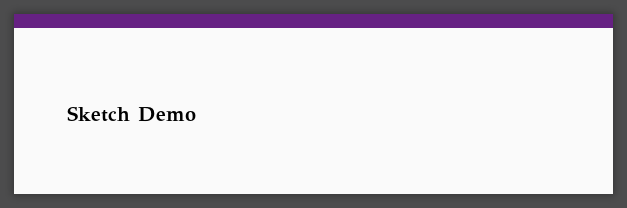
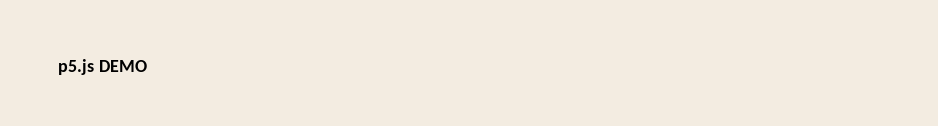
[67,106,196,122] Sketch Demo -> [58,59,147,75] p5.js DEMO

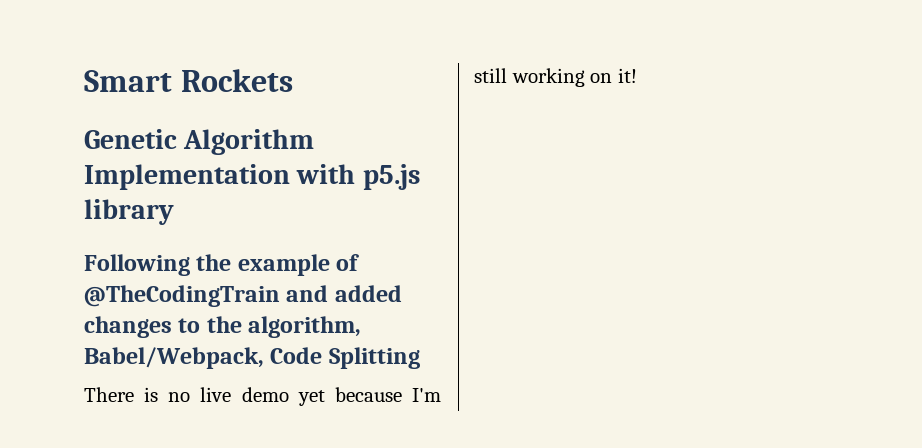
[58,59,147,75] p5.js DEMO -> [84,69,293,92] [84,129,315,155] [84,164,420,190] [84,199,174,225] [84,254,360,276] [84,285,402,307] [84,316,362,338] [84,347,420,369] [84,387,441,406] [474,68,637,87] Smart Rockets // Genetic Algorithm Implementation with p5.js library // Following the example of @TheCodingTrain and added changes to the algorithm, Babel/Webpack, Code Splitting // There is no live demo yet because I'm still working on it!

